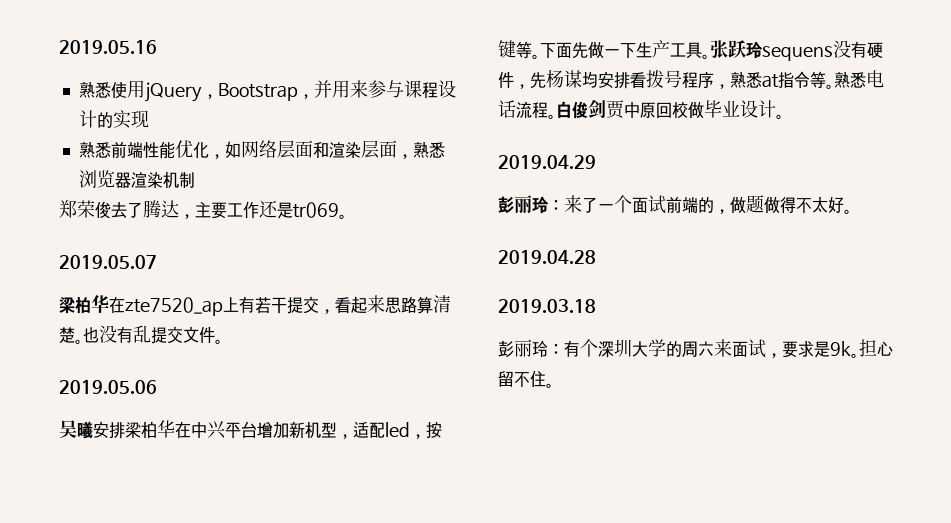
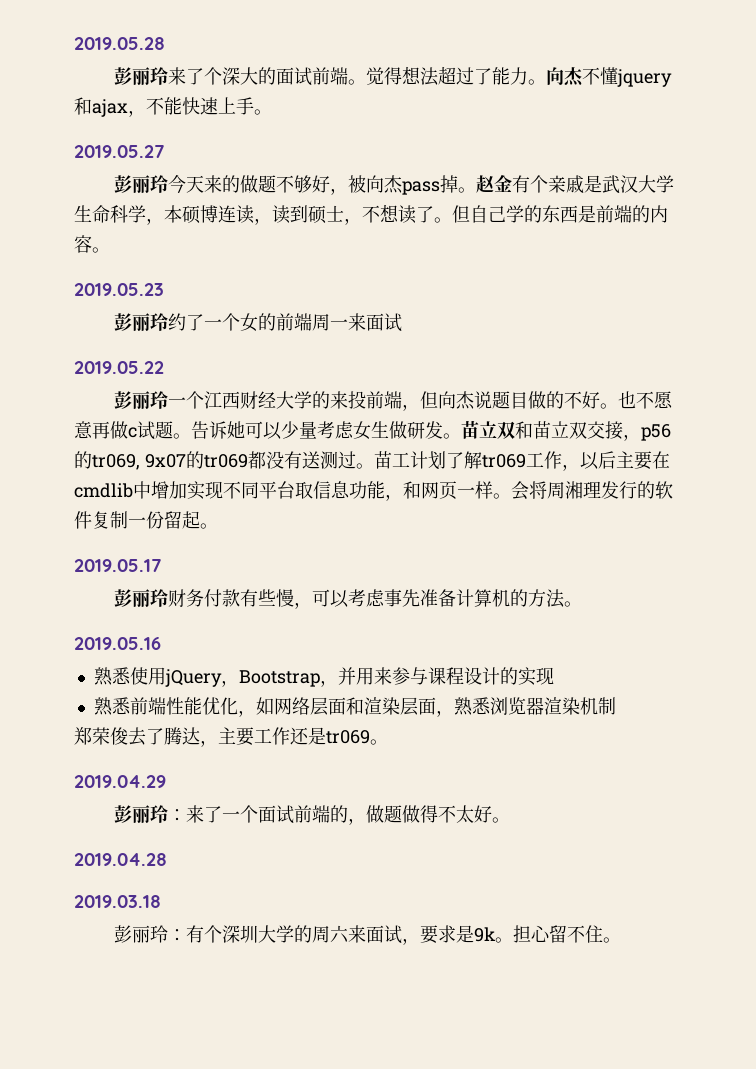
(59, 47) none -> [74,37,165,50] [113,66,672,87] [74,97,272,117] [74,145,165,158] [113,175,674,195] [74,204,668,225] [74,235,110,253] [74,283,164,296] [113,313,402,332] [74,361,164,374] [113,391,673,411] [74,420,671,441] [74,451,670,471] [74,481,673,501] [74,511,218,529] [74,559,162,572] [113,589,582,609] 2019.05.28 // 彭丽玲来了个深大的面试前端。觉得想法超过了能力。向杰不懂jquery和ajax，不能快速上手。 // 2019.05.27 // 彭丽玲今天来的做题不够好，被向杰pass掉。赵金有个亲戚是武汉大学生命科学，本硕博连读，读到硕士，不想读了。但自己学的东西是前端的内容。 // 2019.05.23 // 彭丽玲约了一个女的前端周一来面试 // 2019.05.22 // 彭丽玲一个江西财经大学的来投前端，但向杰说题目做的不好。也不愿意再做c试题。告诉她可以少量考虑女生做研发。苗立双和苗立双交接，p56的tr069, 9x07的tr069都没有送测过。苗工计划了解tr069工作，以后主要在cmdlib中增加实现不同平台取信息功能，和网页一样。会将周湘理发行的软件复制一份留起。 // 2019.05.17 // 彭丽玲财务付款有些慢，可以考虑事先准备计算机的方法。 //
[59,255,157,269] [59,295,451,316] [59,325,223,344] [59,380,157,394] [59,420,442,439] [498,40,883,61] [498,69,884,89] [498,100,784,119] // 2019.05.07 // 梁柏华在zte7520_ap上有若干提交，看起来思路算清楚。也没有乱提交文件。 // 2019.05.06 // 吴曦安排梁柏华在中兴平台增加新机型，适配led，按键等。下面先做一下生产工具。张跃玲sequens没有硬件，先杨谋均安排看拨号程序，熟悉at指令等。熟悉电话流程。白俊剑贾中原回校做毕业设计。 -> (388, 742) none

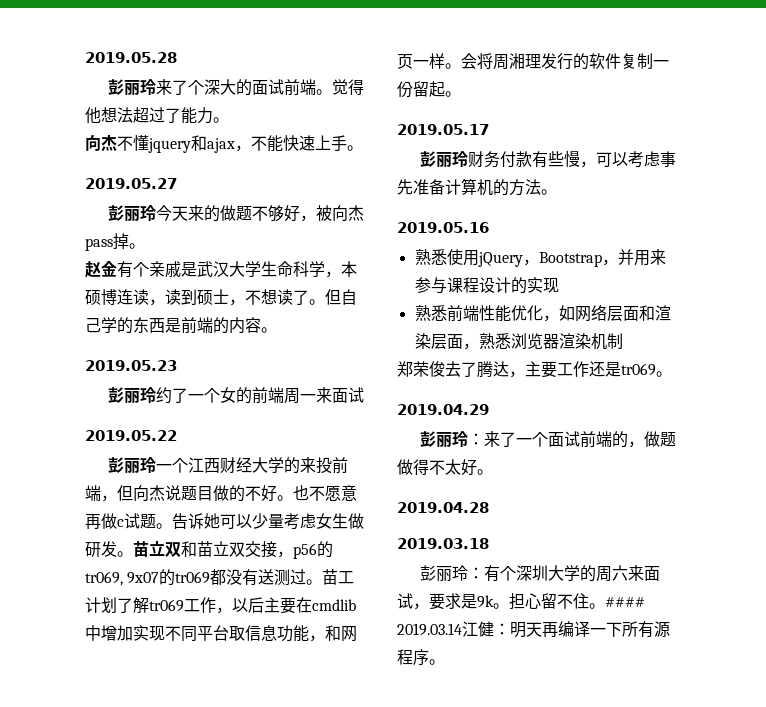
(402, 76) none -> [85,107,101,124] 他
(546, 82) none -> (229, 120) //
(476, 190) none -> (145, 246) //
(621, 940) none -> [605,597,645,607] [397,621,670,638] [397,649,445,666] #### 2019.03.14江健：明天再编译一下所有源程序。

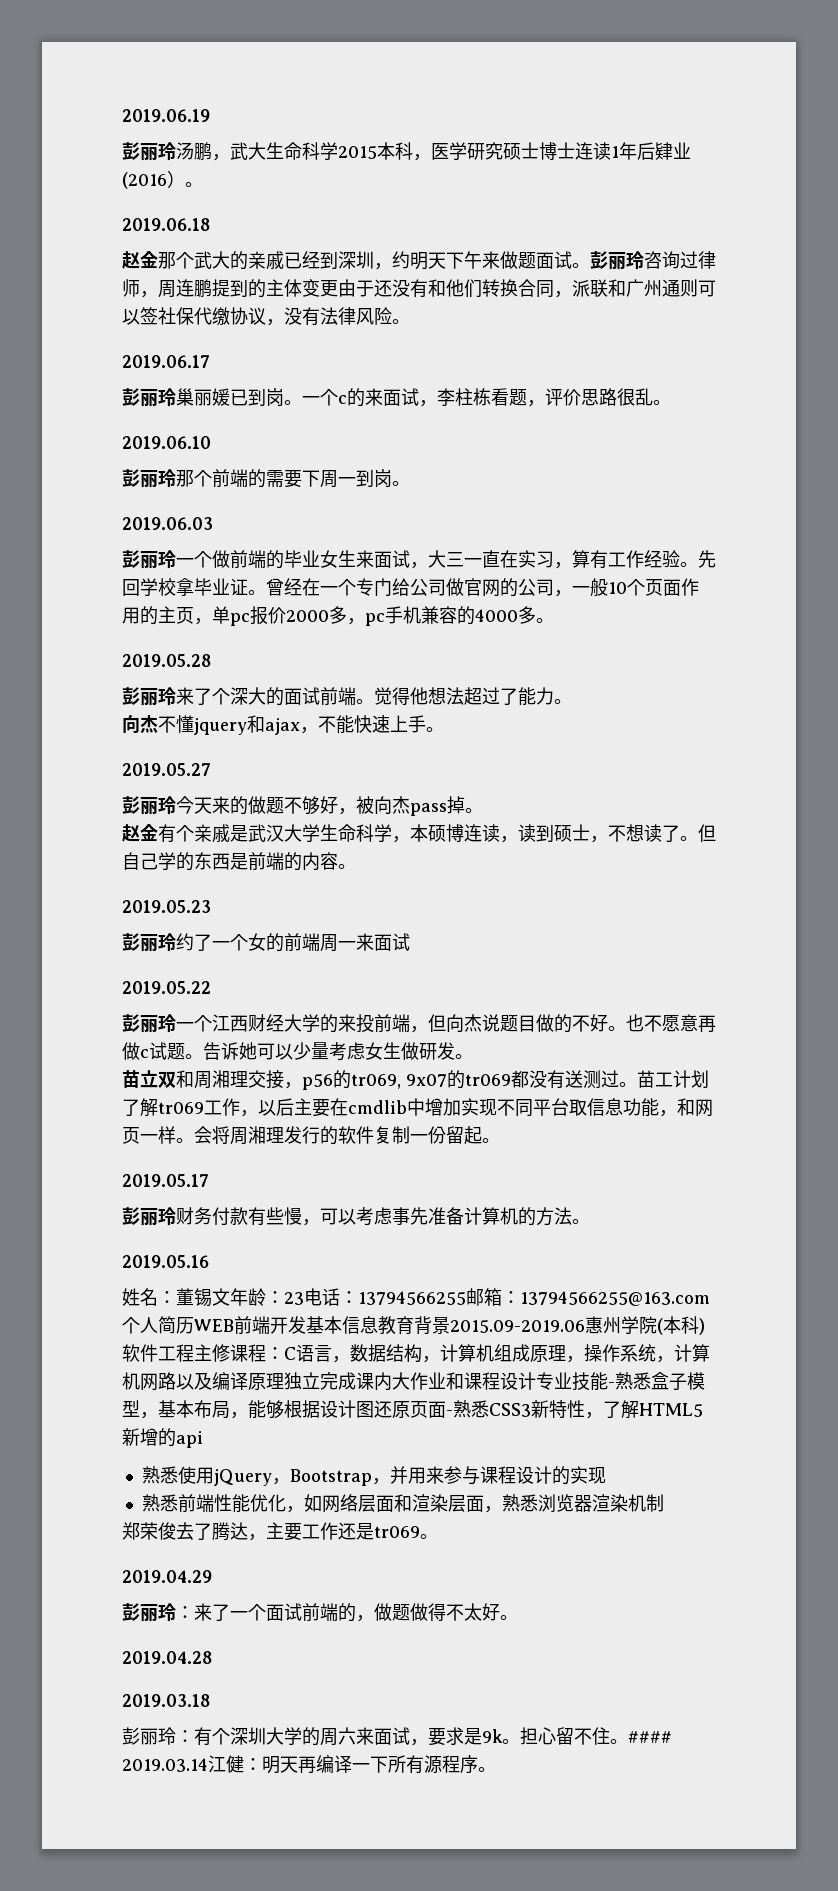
(85, 57) none -> [122,109,210,122] [122,142,691,161] [122,170,203,189] [122,218,210,231] [122,251,716,270] [122,279,716,298] [122,307,410,326] [122,355,210,368] [122,388,671,407] [122,436,211,449] [122,469,410,488] [122,517,213,530] [122,550,716,569] [122,578,699,597] [122,606,554,626] 2019.06.19 // 彭丽玲汤鹏，武大生命科学2015本科，医学研究硕士博士连读1年后肄业(2016）。 // 2019.06.18 // 赵金那个武大的亲戚已经到深圳，约明天下午来做题面试。彭丽玲咨询过律师，周连鹏提到的主体变更由于还没有和他们转换合同，派联和广州通则可以签社保代缴协议，没有法律风险。 // 2019.06.17 // 彭丽玲巢丽媛已到岗。一个c的来面试，李柱栋看题，评价思路很乱。 // 2019.06.10 // 彭丽玲那个前端的需要下周一到岗。 // 2019.06.03 // 彭丽玲一个做前端的毕业女生来面试，大三一直在实习，算有工作经验。先回学校拿毕业证。曾经在一个专门给公司做官网的公司，一般10个页面作用的主页，单pc报价2000多，pc手机兼容的4000多。 //
(133, 554) none -> (473, 1056) //
[197,541,245,557] 苗立双 -> [194,1070,248,1089] 周湘理
(489, 227) none -> [122,1288,710,1307] [122,1316,705,1335] [122,1344,710,1363] [122,1372,705,1391] [122,1400,703,1419] [122,1428,203,1448] // 姓名：董锡⽂年龄：23电话：13794566255邮箱：13794566255@163.com个⼈简历WEB前端开发基本信息教育背景2015.09-2019.06惠州学院(本科)软件⼯程主修课程：C语⾔，数据结构，计算机组成原理，操作系统，计算机⽹路以及编译原理独⽴完成课内⼤作业和课程设计专业技能-熟悉盒⼦模型，基本布局，能够根据设计图还原页⾯-熟悉CSS3新特性，了解HTML5新增的api

